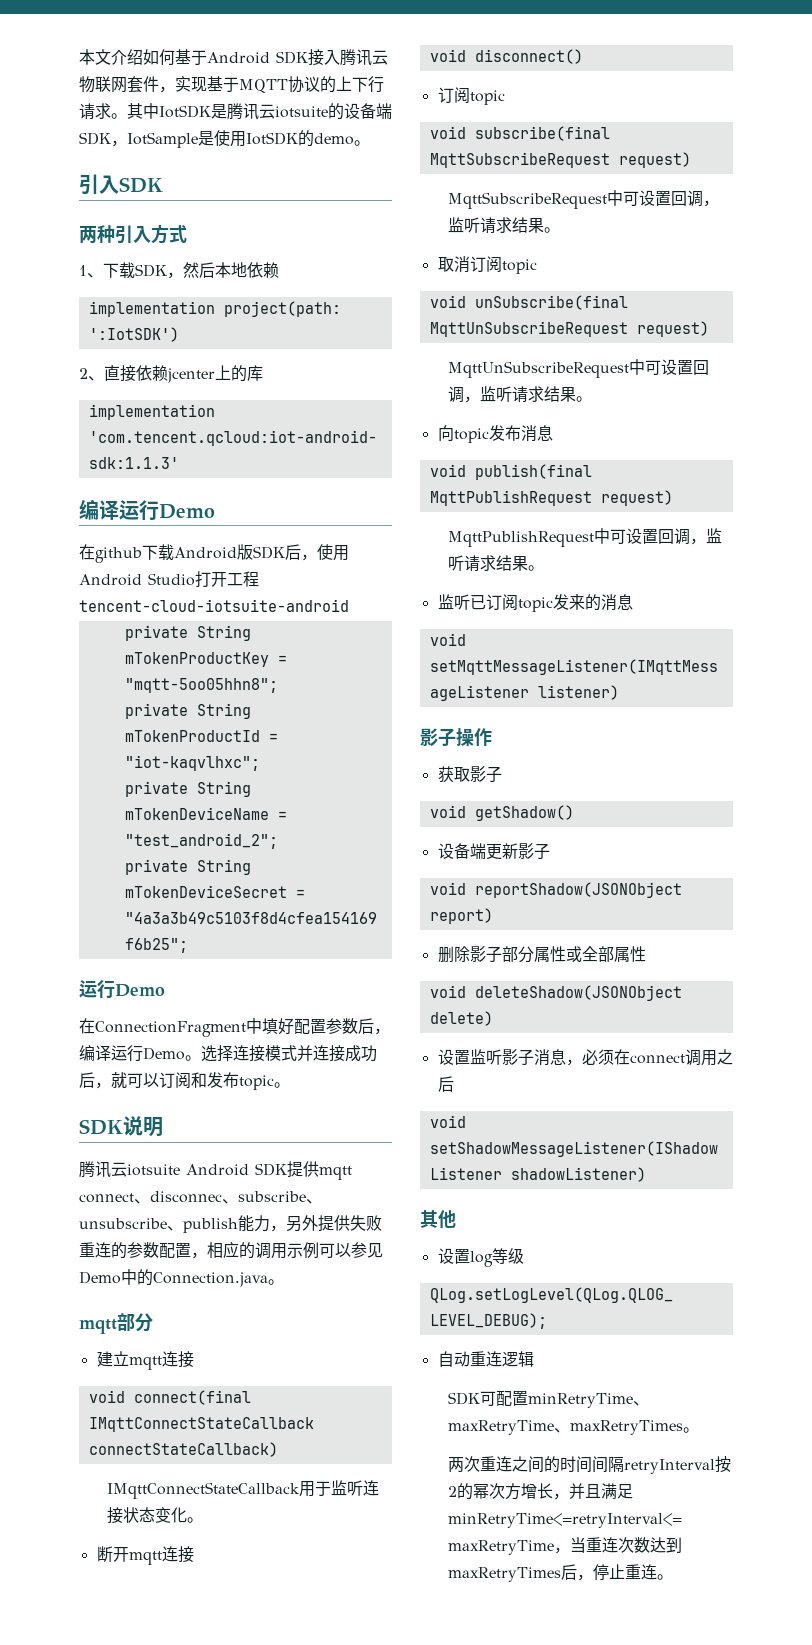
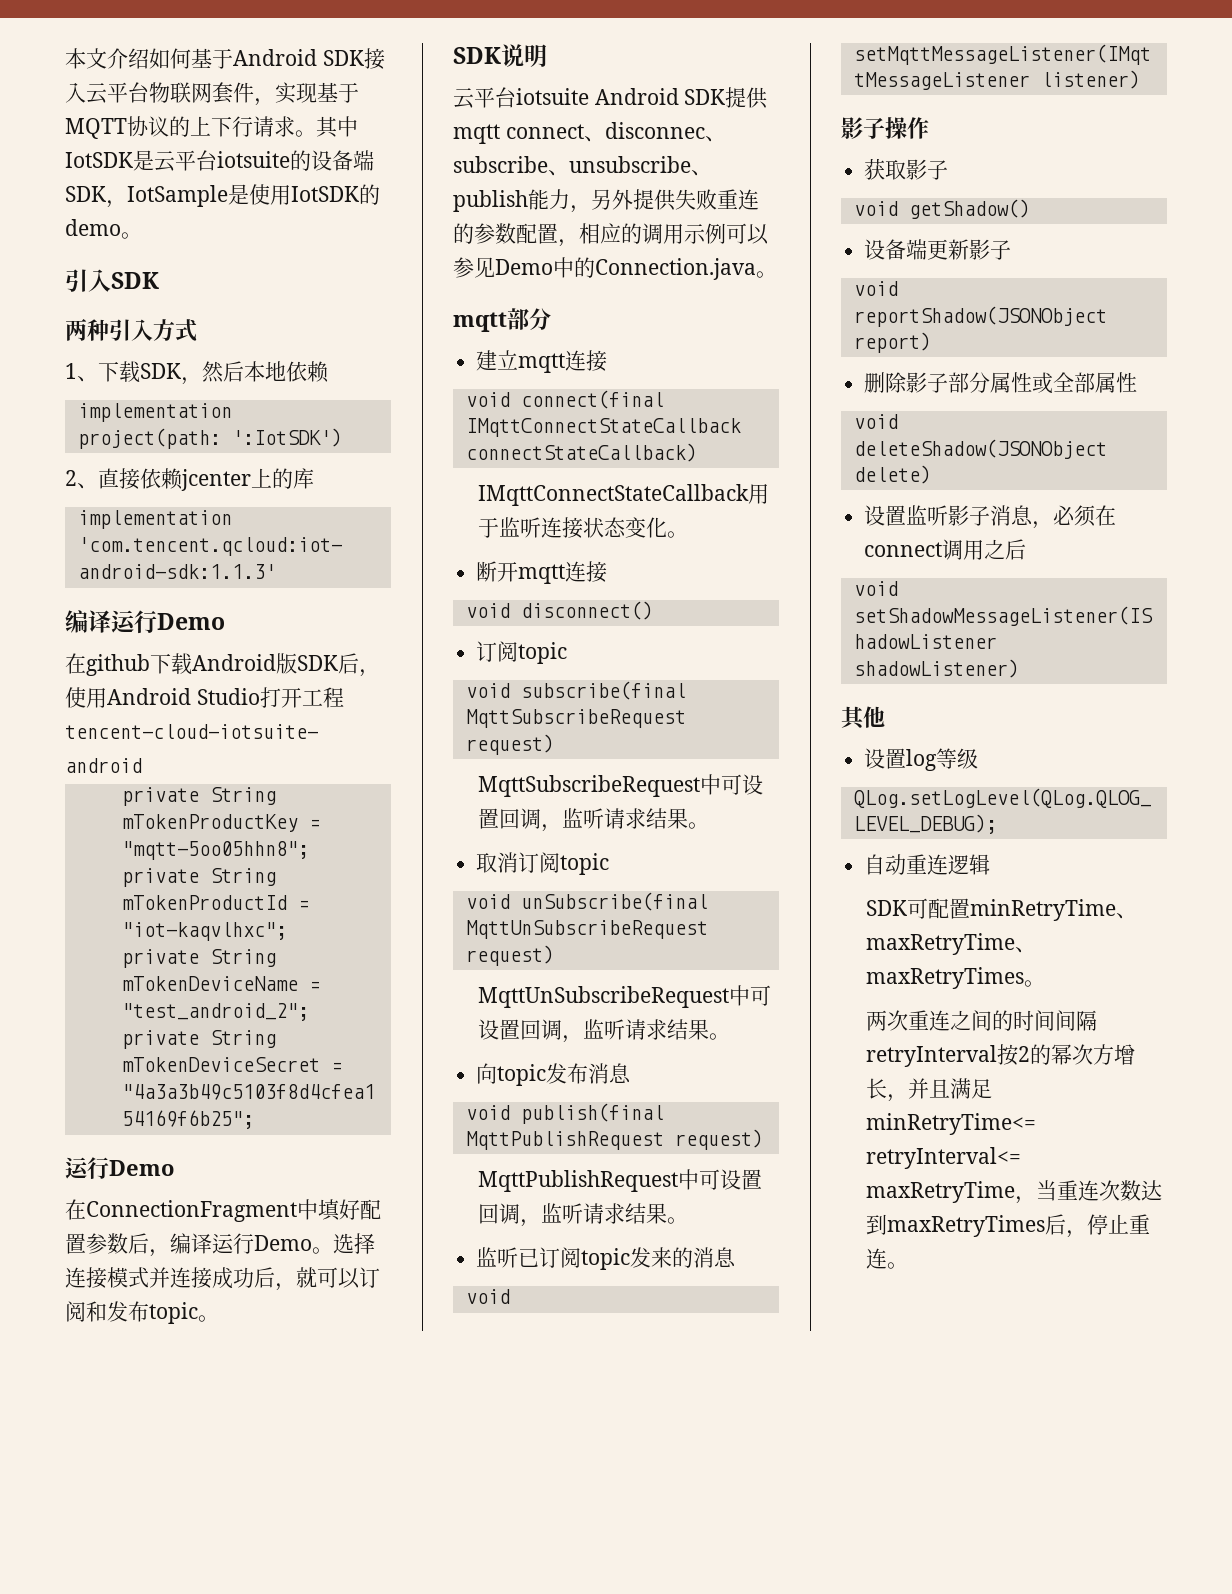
[340,49,388,66] 腾讯云 -> [86,82,149,104] 云平台
[227,103,275,120] 腾讯云 -> [154,150,217,172] 云平台
[79,1161,127,1178] 腾讯云 -> [453,87,516,109] 云平台

